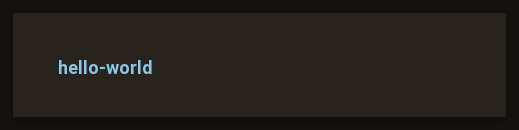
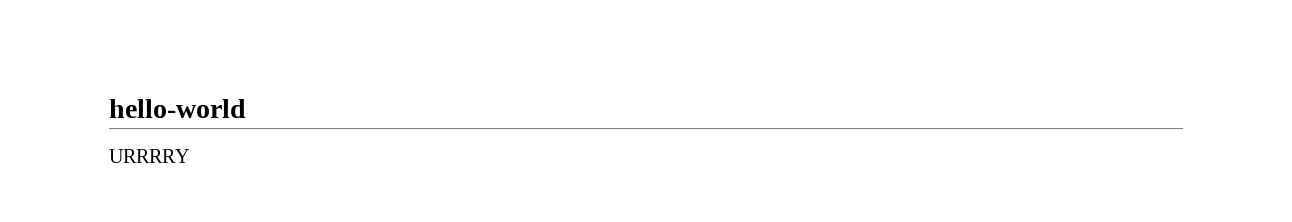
(153, 67) none -> [109,149,189,163] // URRRRY

